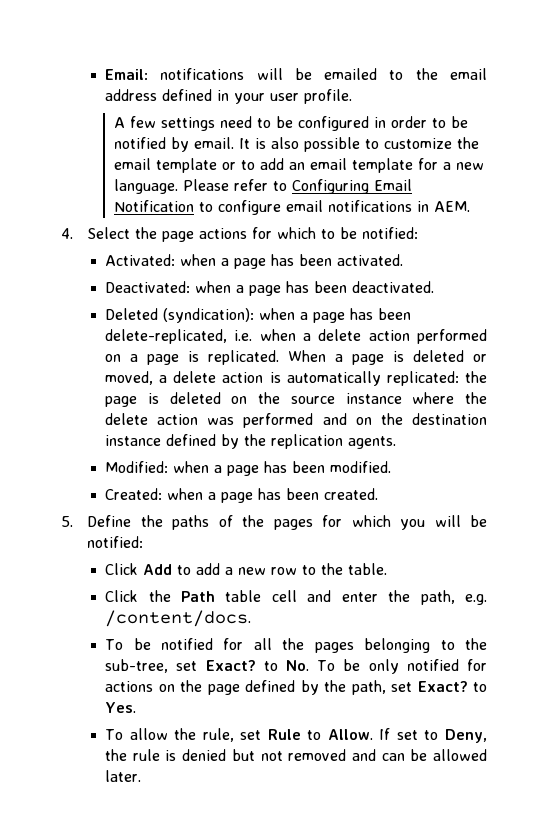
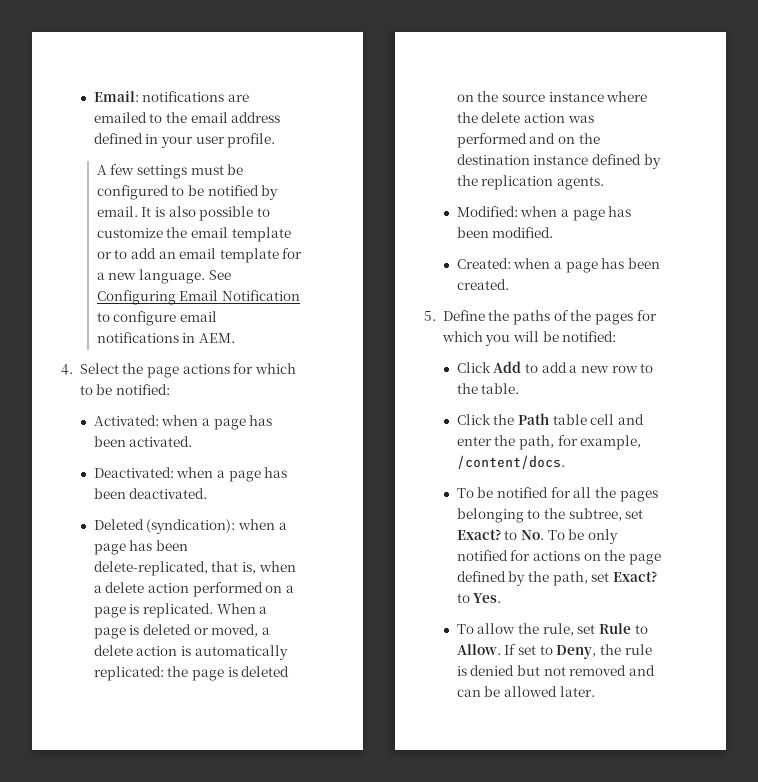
[256,68,312,80] will be -> [227,94,249,102] are
[219,116,427,131] need to be configured in order -> [190,164,244,175] [96,185,169,200] must be configured
[182,179,287,191] Please refer to -> [208,270,231,280] See
[234,330,253,341] i.e. -> [211,561,256,574] that is,
[465,594,488,605] e.g. -> [557,435,642,450] for example,
[105,659,169,673] sub-tree, -> [568,508,622,521] subtree,

